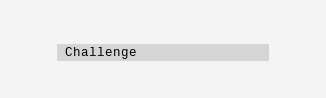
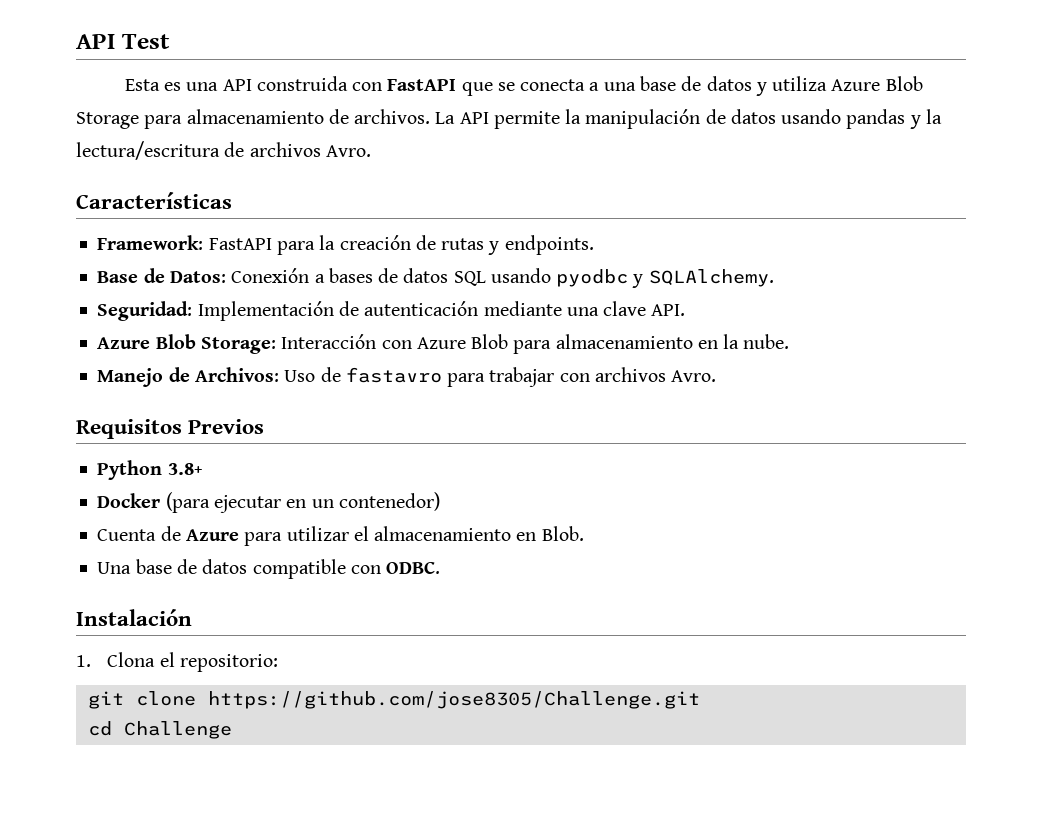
(64, 53) none -> [76,34,170,49] [124,76,923,96] [76,109,942,129] [76,141,371,160] [76,192,232,209] [97,235,594,255] [97,268,774,288] [97,301,686,321] [97,334,790,354] [97,367,717,387] [76,419,265,439] [97,460,203,480] [97,492,440,513] [97,526,584,546] [97,559,441,579] [76,609,192,626] [76,652,278,672] [87,691,700,709] [87,721,112,736] API Test // Esta es una API construida con FastAPI que se conecta a una base de datos y utiliza Azure Blob Storage para almacenamiento de archivos. La API permite la manipulación de datos usando pandas y la lectura/escritura de archivos Avro. // Características // Framework: FastAPI para la creación de rutas y endpoints. // Base de Datos: Conexión a bases de datos SQL usando pyodbc y SQLAlchemy. // Seguridad: Implementación de autenticación mediante una clave API. // Azure Blob Storage: Interacción con Azure Blob para almacenamiento en la nube. // Manejo de Archivos: Uso de fastavro para trabajar con archivos Avro. // Requisitos Previos // Python 3.8+ // Docker (para ejecutar en un contenedor) // Cuenta de Azure para utilizar el almacenamiento en Blob. // Una base de datos compatible con ODBC. // Instalación // 1. Clona el repositorio: // git clone https://github.com/jose8305/Challenge.git // cd

